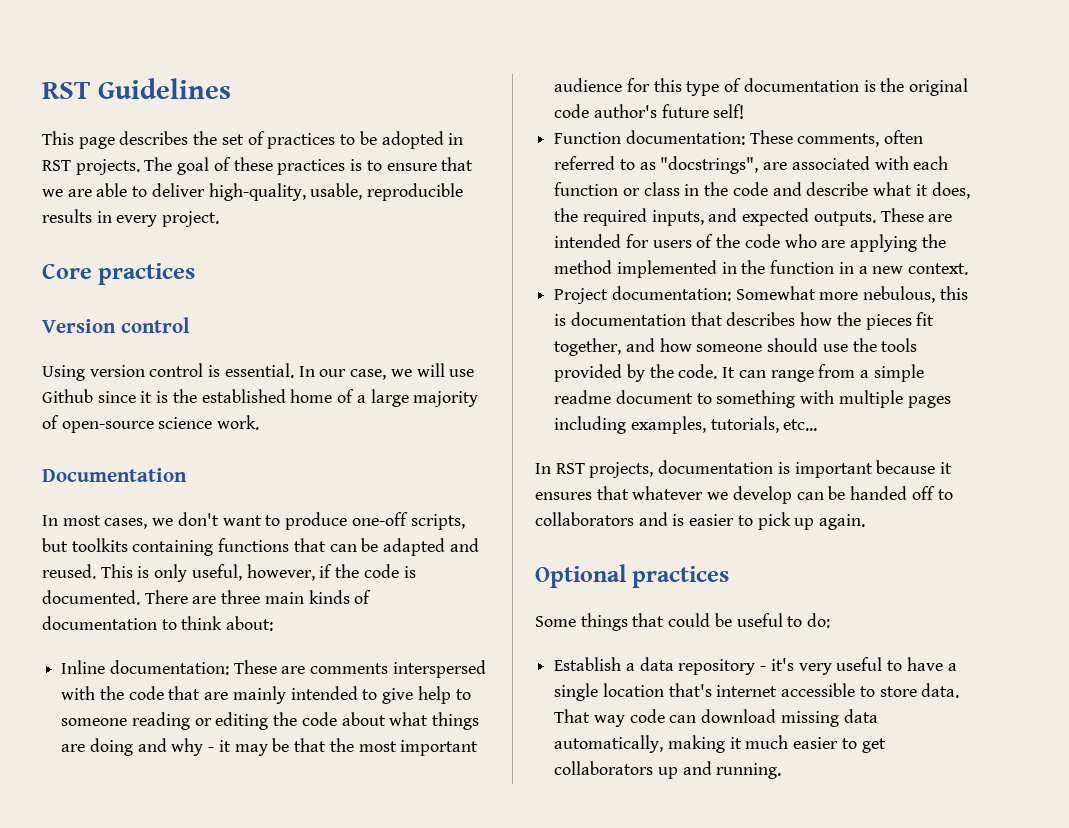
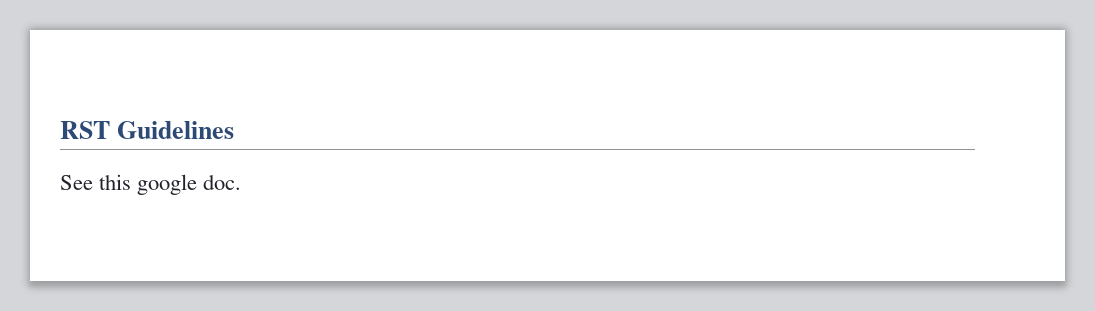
[42,131,464,149] [42,157,474,175] [42,183,464,201] [42,209,220,227] [42,263,196,285] [42,317,190,333] [42,363,475,381] [42,389,479,407] [42,415,260,433] [42,468,187,482] [42,512,465,530] [42,538,479,556] [42,564,416,582] [42,590,372,605] [42,616,274,631] [61,660,486,678] [61,686,471,704] [61,712,480,730] [61,738,479,756] [554,78,969,96] [554,104,745,119] [554,130,924,147] [554,156,949,174] [554,182,970,199] [554,208,953,226] [554,234,946,252] [554,260,969,278] [554,286,968,304] [554,312,935,330] [554,338,918,356] [554,364,924,382] [554,390,951,408] [554,416,818,434] [535,460,953,478] [535,486,953,504] [535,512,866,530] [535,564,730,588] [535,613,831,631] [554,657,957,675] [554,683,960,701] [554,709,878,727] [554,735,886,753] [554,761,782,779] This page describes the set of practices to be adopted in RST projects. The goal of these practices is to ensure that we are able to deliver high-quality, usable, reproducible results in every project. // Core practices // Version control // Using version control is essential. In our case, we will use Github since it is the established home of a large majority of open-source science work. // Documentation // In most cases, we don't want to produce one-off scripts, but toolkits containing functions that can be adapted and reused. This is only useful, however, if the code is documented. There are three main kinds of documentation to think about: // Inline documentation: These are comments interspersed with the code that are mainly intended to give help to someone reading or editing the code about what things are doing and why - it may be that the most important audience for this type of documentation is the original code author's future self! // Function documentation: These comments, often referred to as "docstrings", are associated with each function or class in the code and describe what it does, the required inputs, and expected outputs. These are intended for users of the code who are applying the method implemented in the function in a new context. // Project documentation: Somewhat more nebulous, this is documentation that describes how the pieces fit together, and how someone should use the tools provided by the code. It can range from a simple readme document to something with multiple pages including examples, tutorials, etc... // In RST projects, documentation is important because it ensures that whatever we develop can be handed off to collaborators and is easier to pick up again. // Optional practices // Some things that could be useful to do: // Establish a data repository - it's very useful to have a single location that's internet accessible to store data. That way code can download missing data automatically, making it much easier to get collaborators up and running. -> [60,174,242,195] See this google doc.

